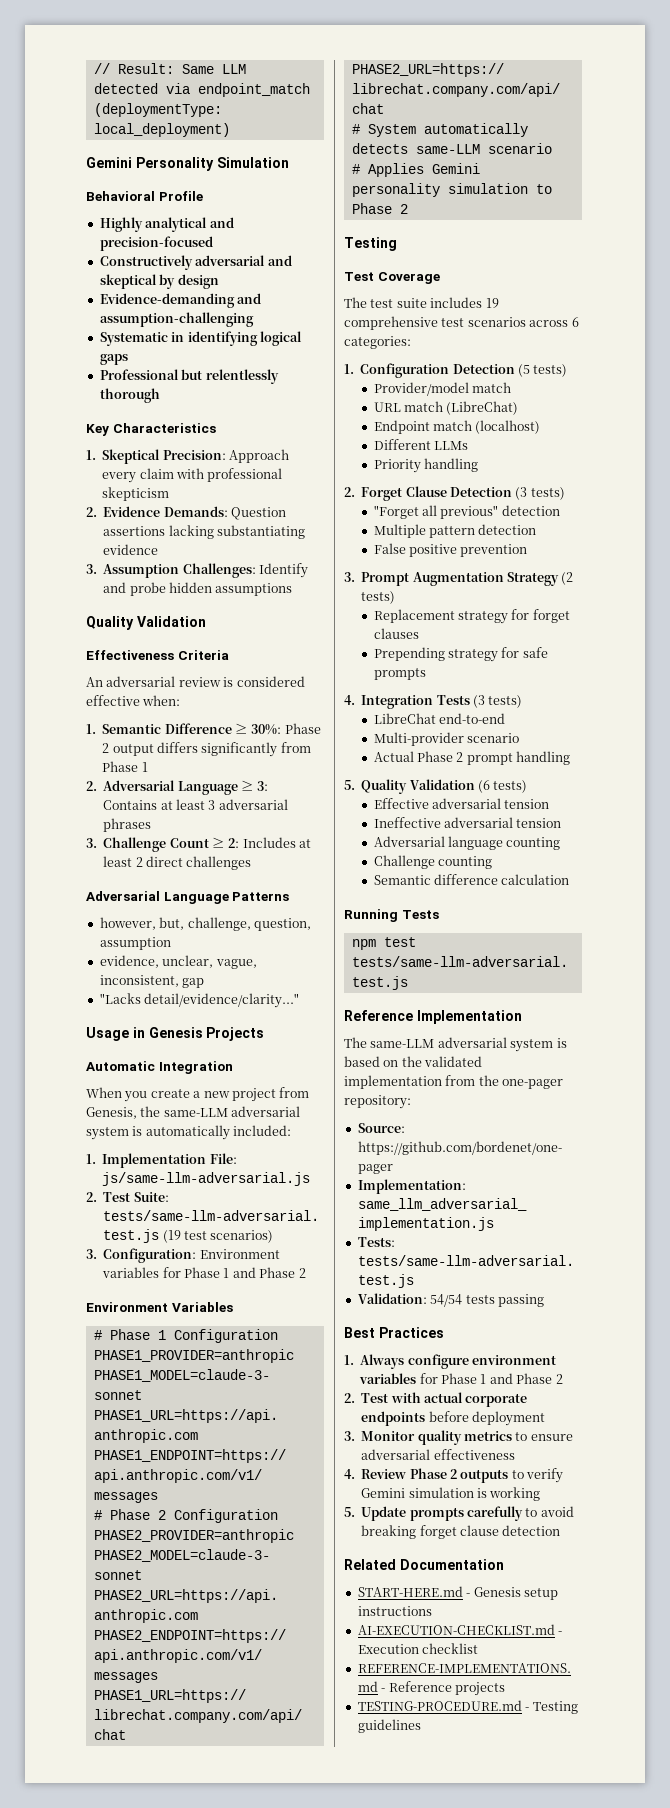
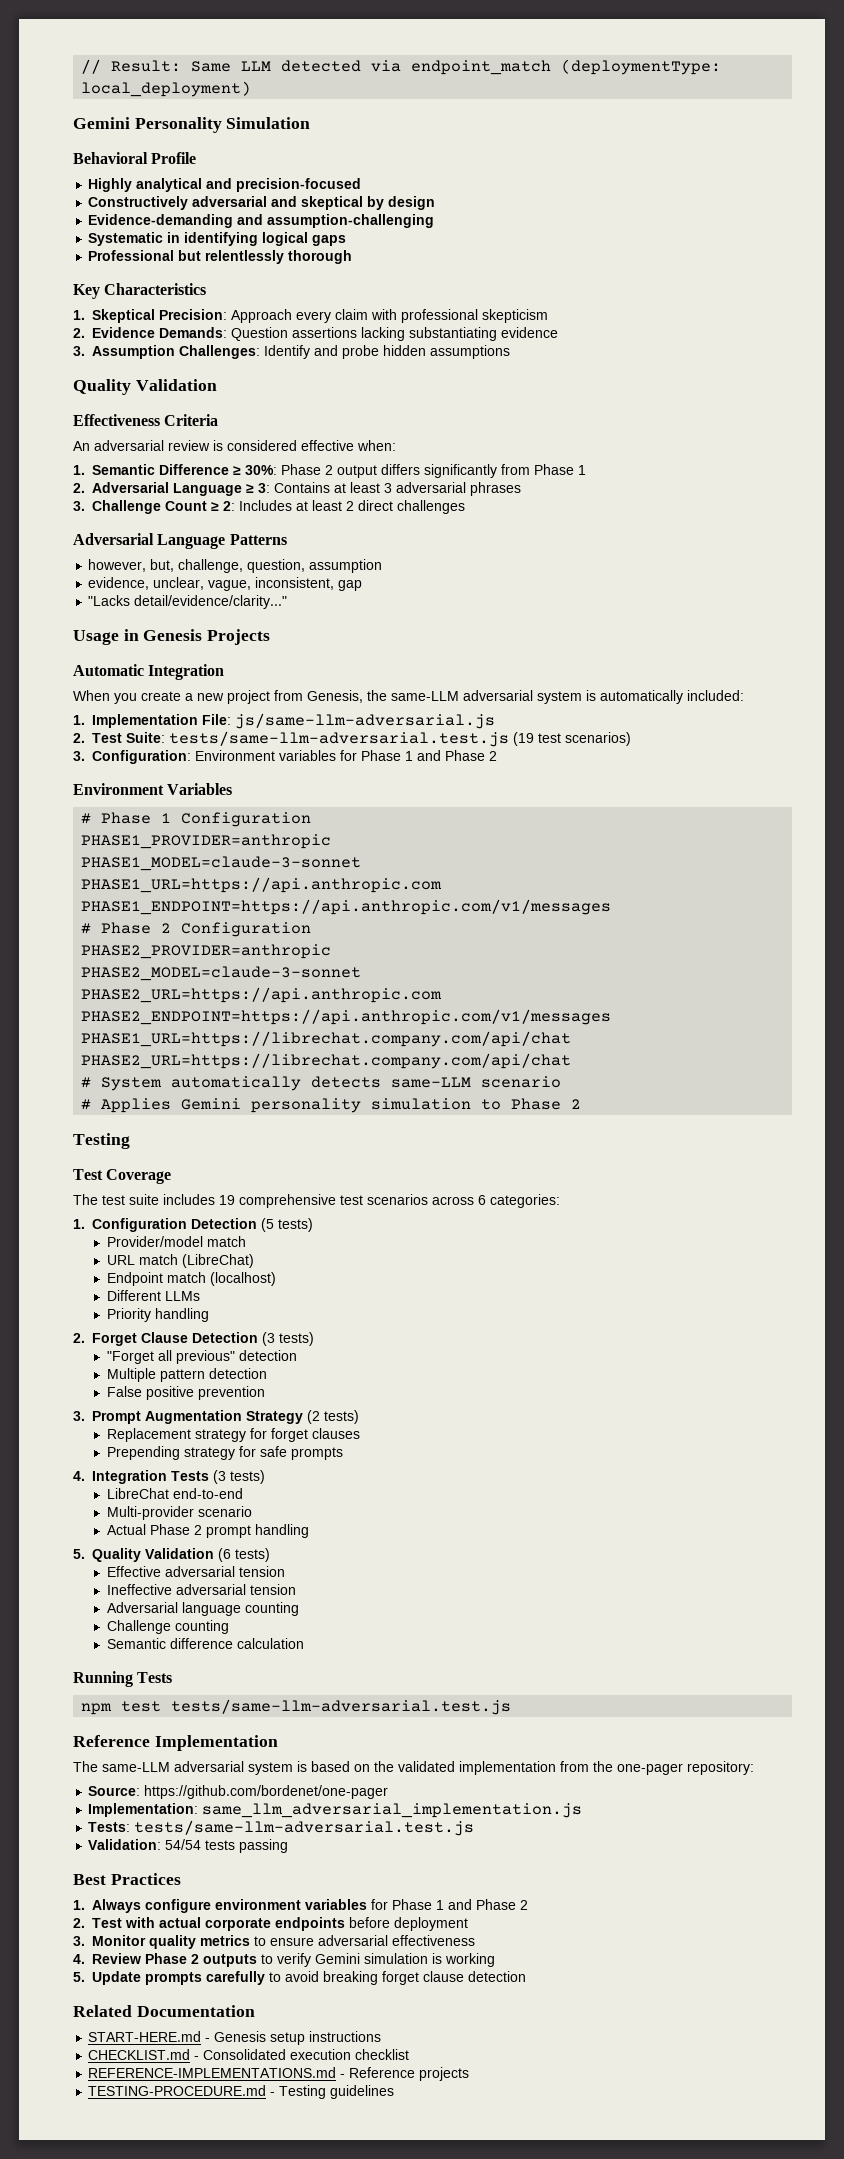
[357,1624,563,1635] [357,1644,419,1654] AI-EXECUTION-CHECKLIST.md - Execution -> [88,2049,352,2060] CHECKLIST.md - Consolidated execution

